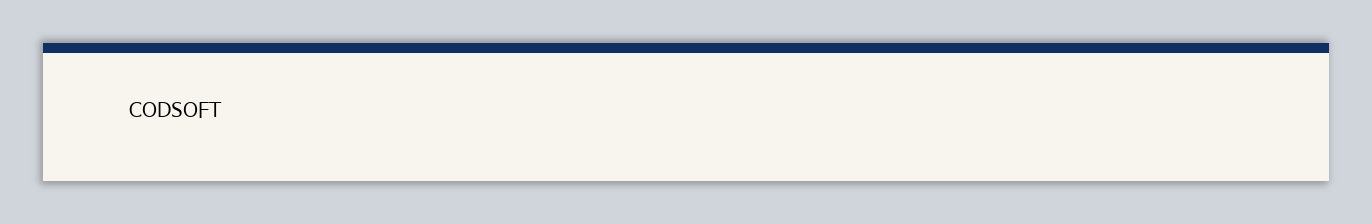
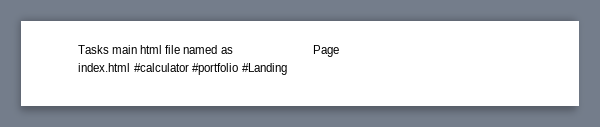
[129,102,222,118] CODSOFT -> [78,45,233,54] [78,63,287,75] [313,45,339,57] Tasks main html file named as index.html #calculator #portfolio #Landing Page

